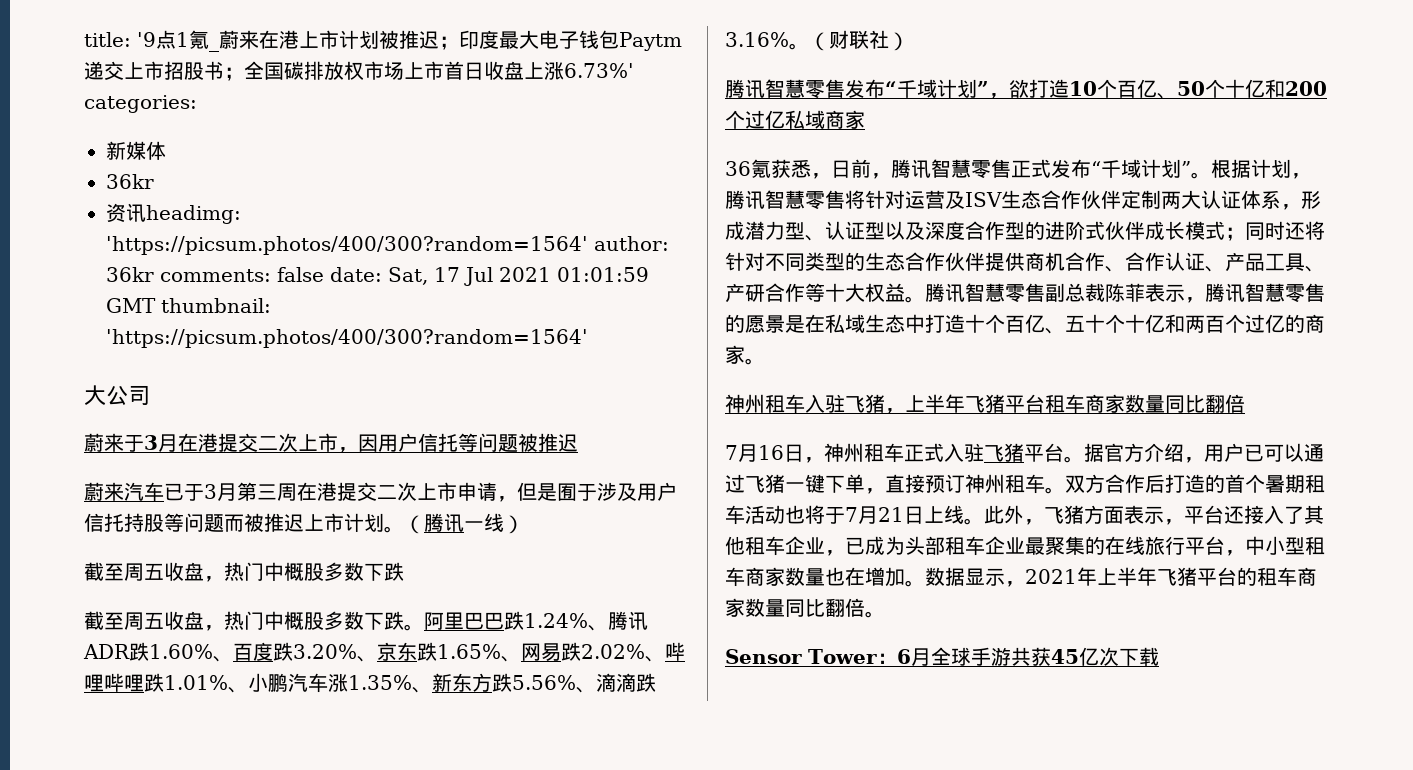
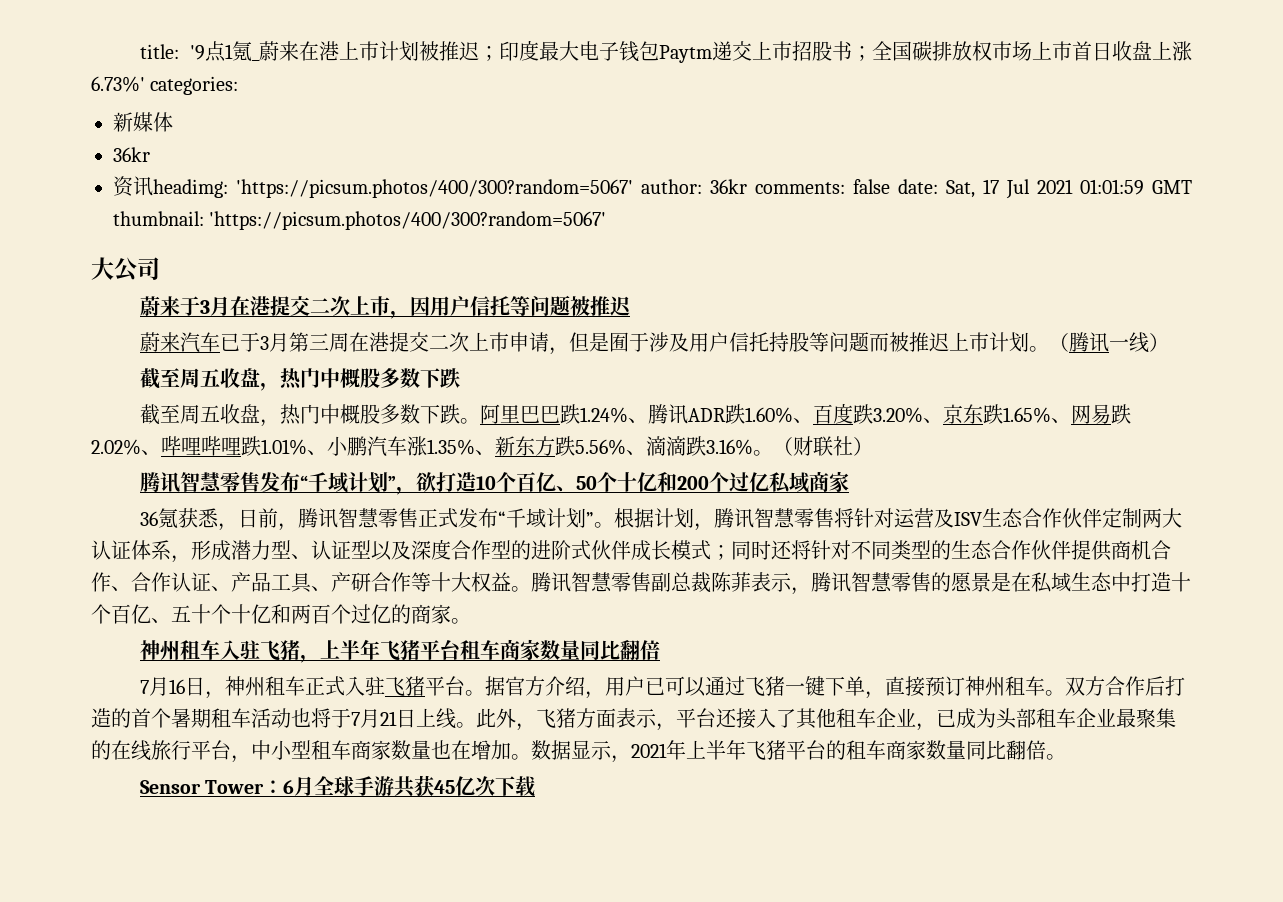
[106,236,588,255] 'https://picsum.photos/400/300?random=1564' -> [236,179,633,198] 'https://picsum.photos/400/300?random=5067'
[106,329,588,348] 'https://picsum.photos/400/300?random=1564' -> [209,211,607,230] 'https://picsum.photos/400/300?random=5067'

